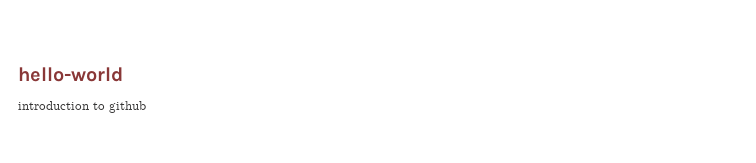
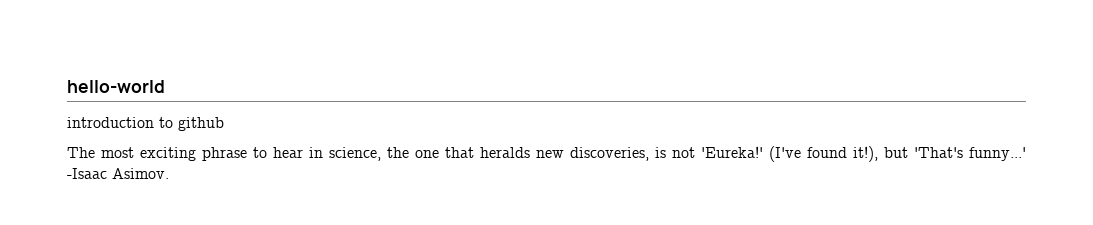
(146, 107) none -> [67,146,1026,162] [67,168,169,179] // The most exciting phrase to hear in science, the one that heralds new discoveries, is not 'Eureka!' (I've found it!), but 'That's funny...' -Isaac Asimov.

